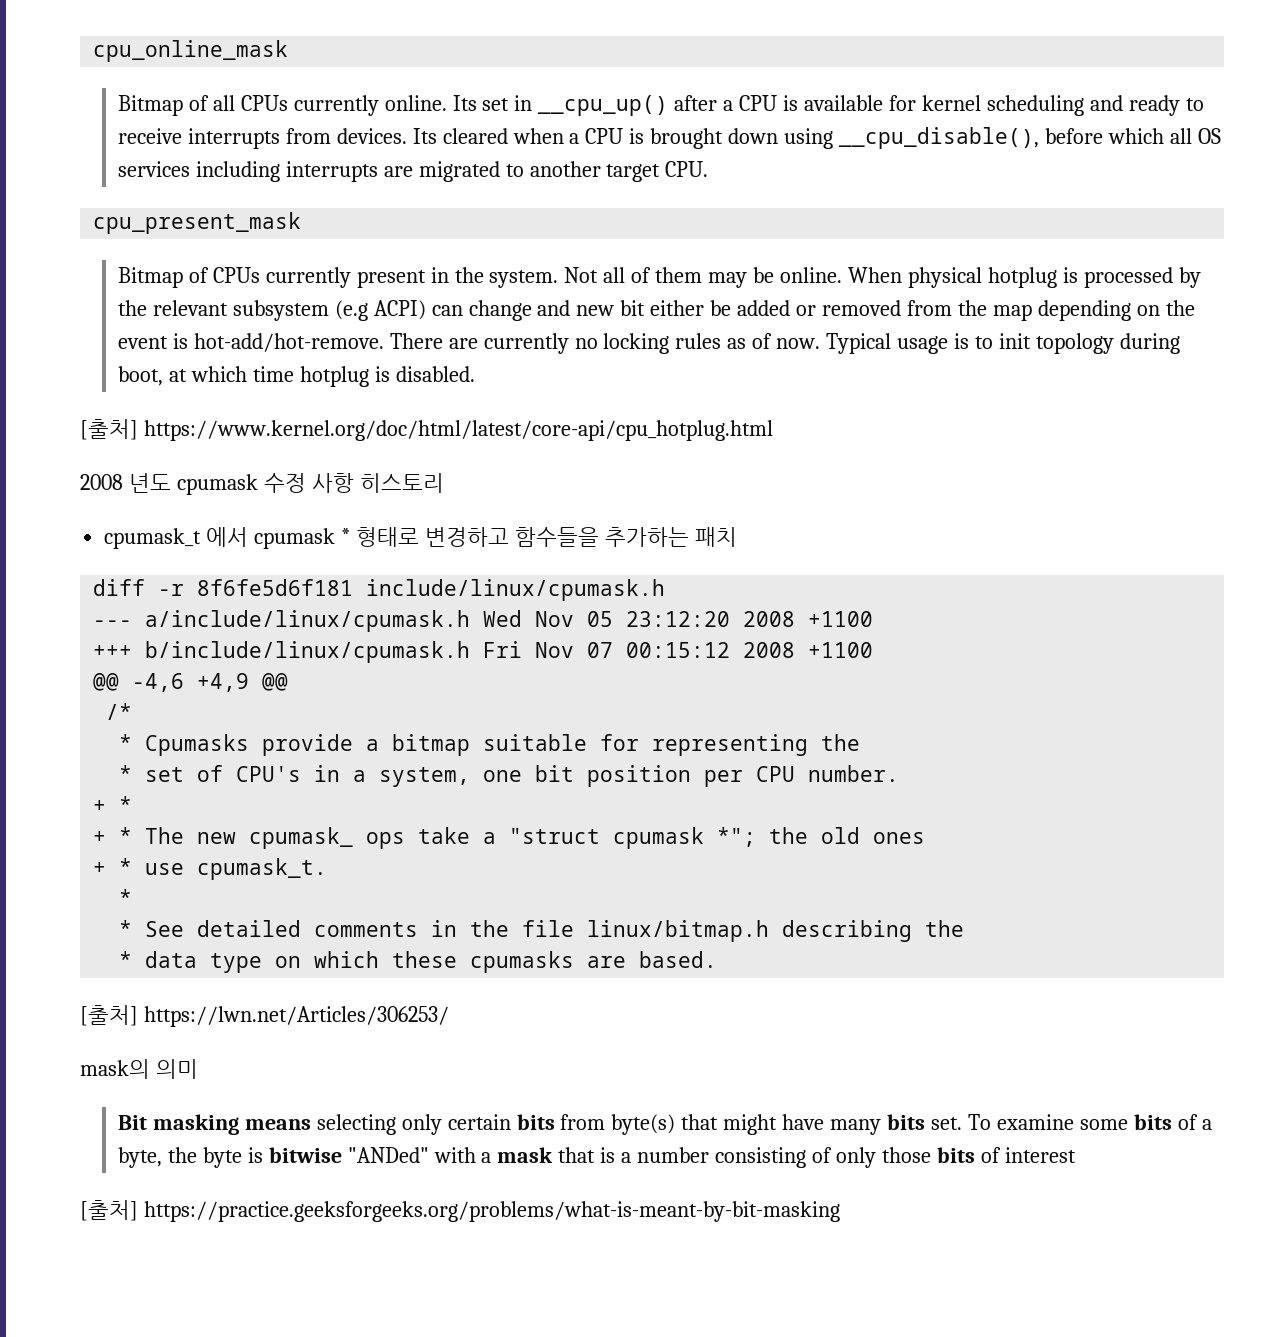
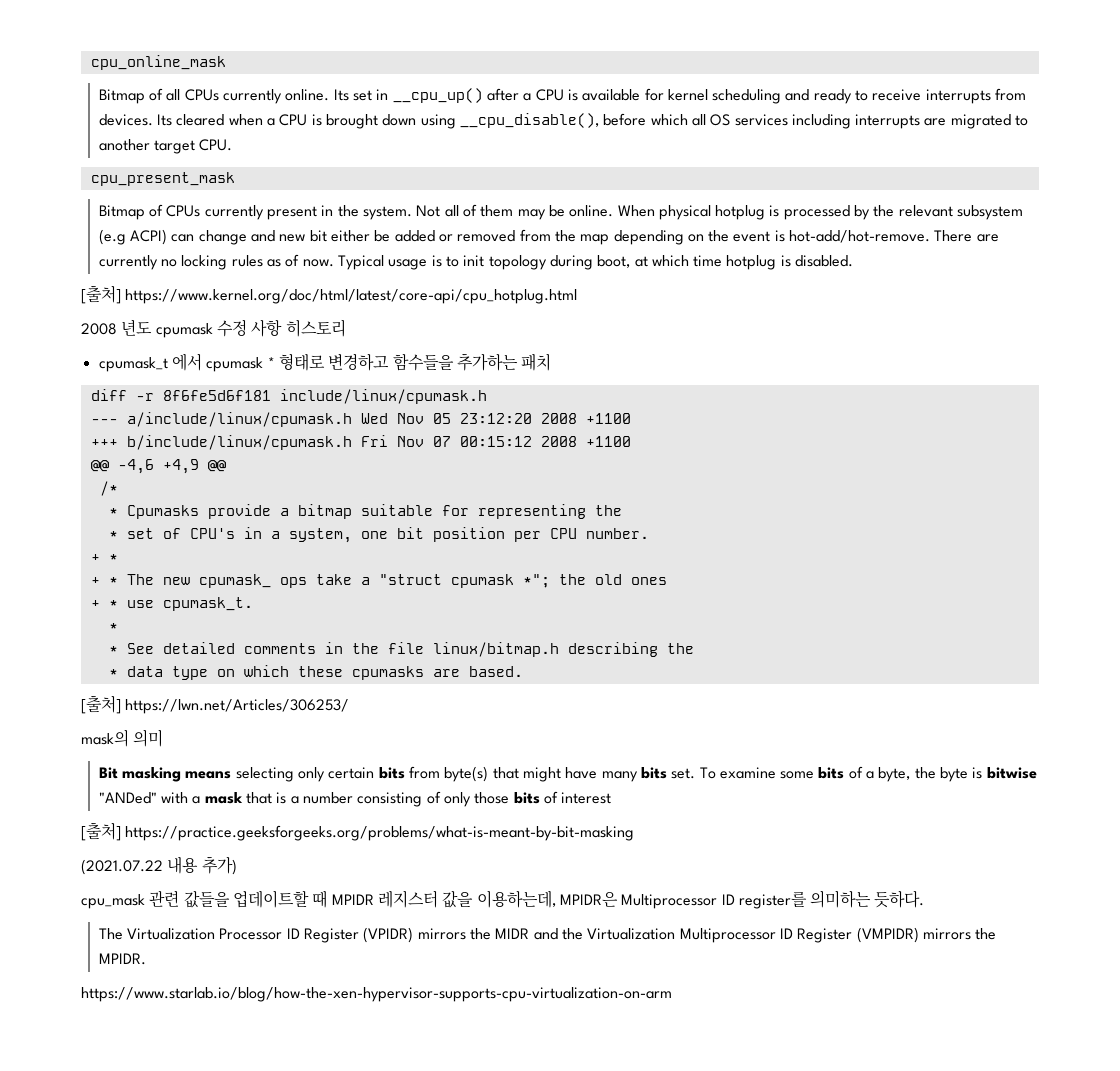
(840, 1211) none -> [81,856,237,875] [81,890,925,909] [98,927,997,943] [98,953,146,965] [81,987,672,1002] // (2021.07.22 내용 추가) // cpu_mask 관련 값들을 업데이트할 때 MPIDR 레지스터 값을 이용하는데, MPIDR은 Multiprocessor ID register를 의미하는 듯하다. // The Virtualization Processor ID Register (VPIDR) mirrors the MIDR and the Virtualization Multiprocessor ID Register (VMPIDR) mirrors the MPIDR. // https://www.starlab.io/blog/how-the-xen-hypervisor-supports-cpu-virtualization-on-arm

